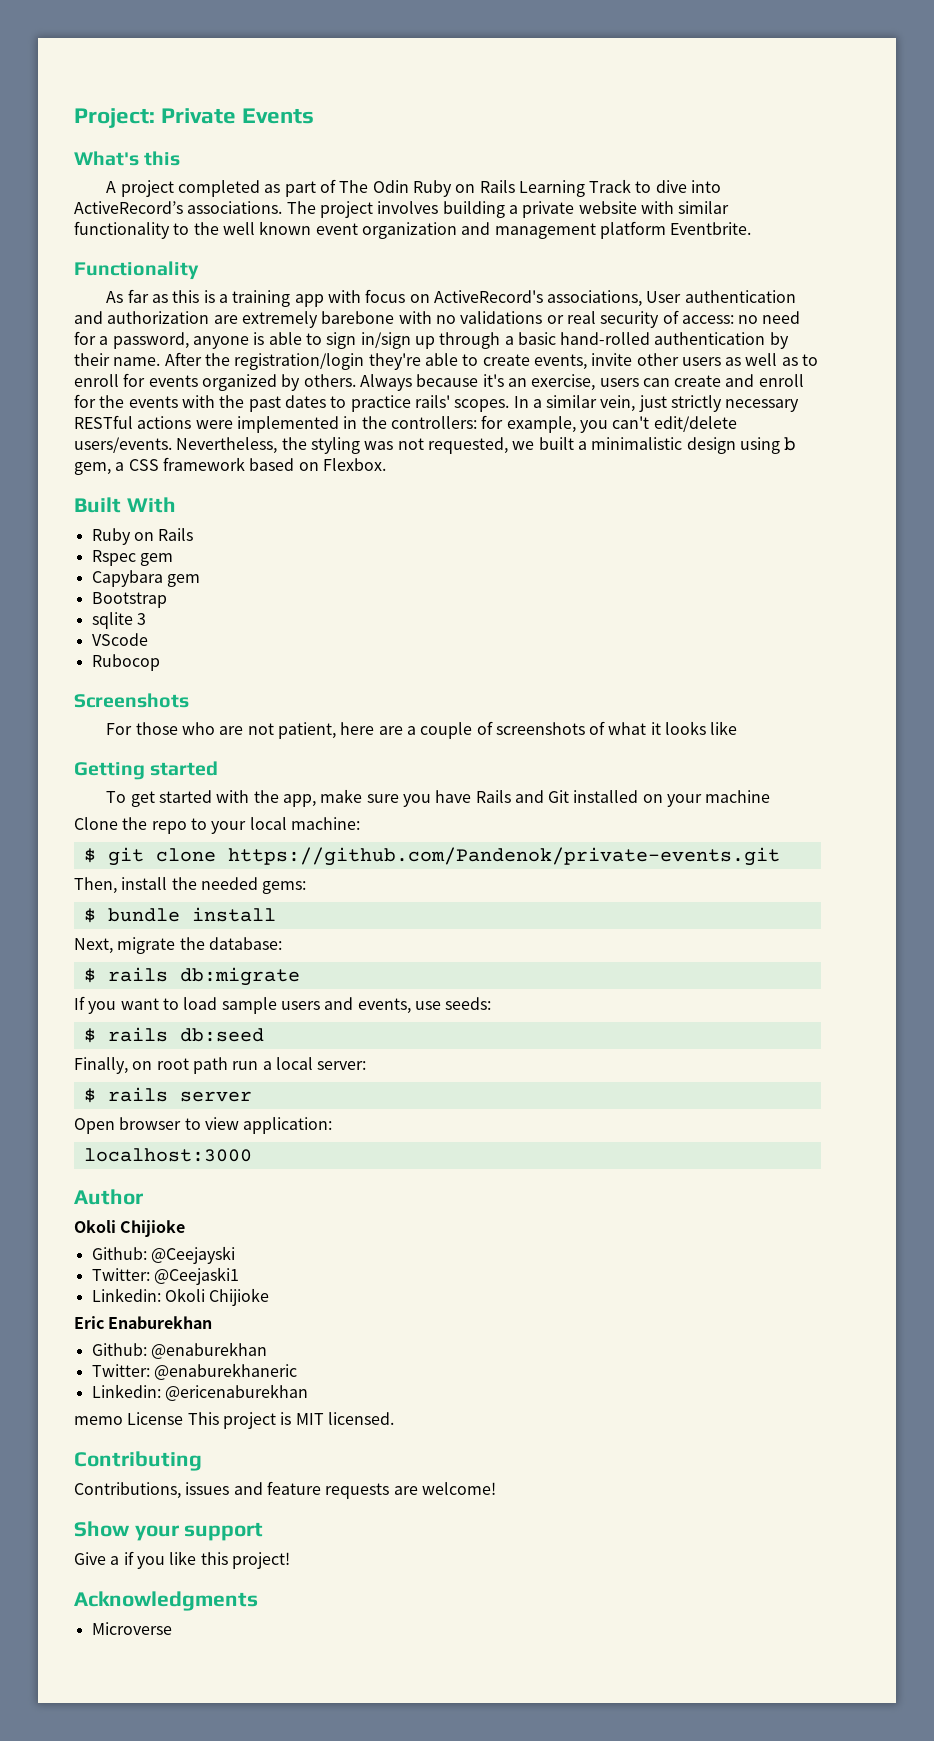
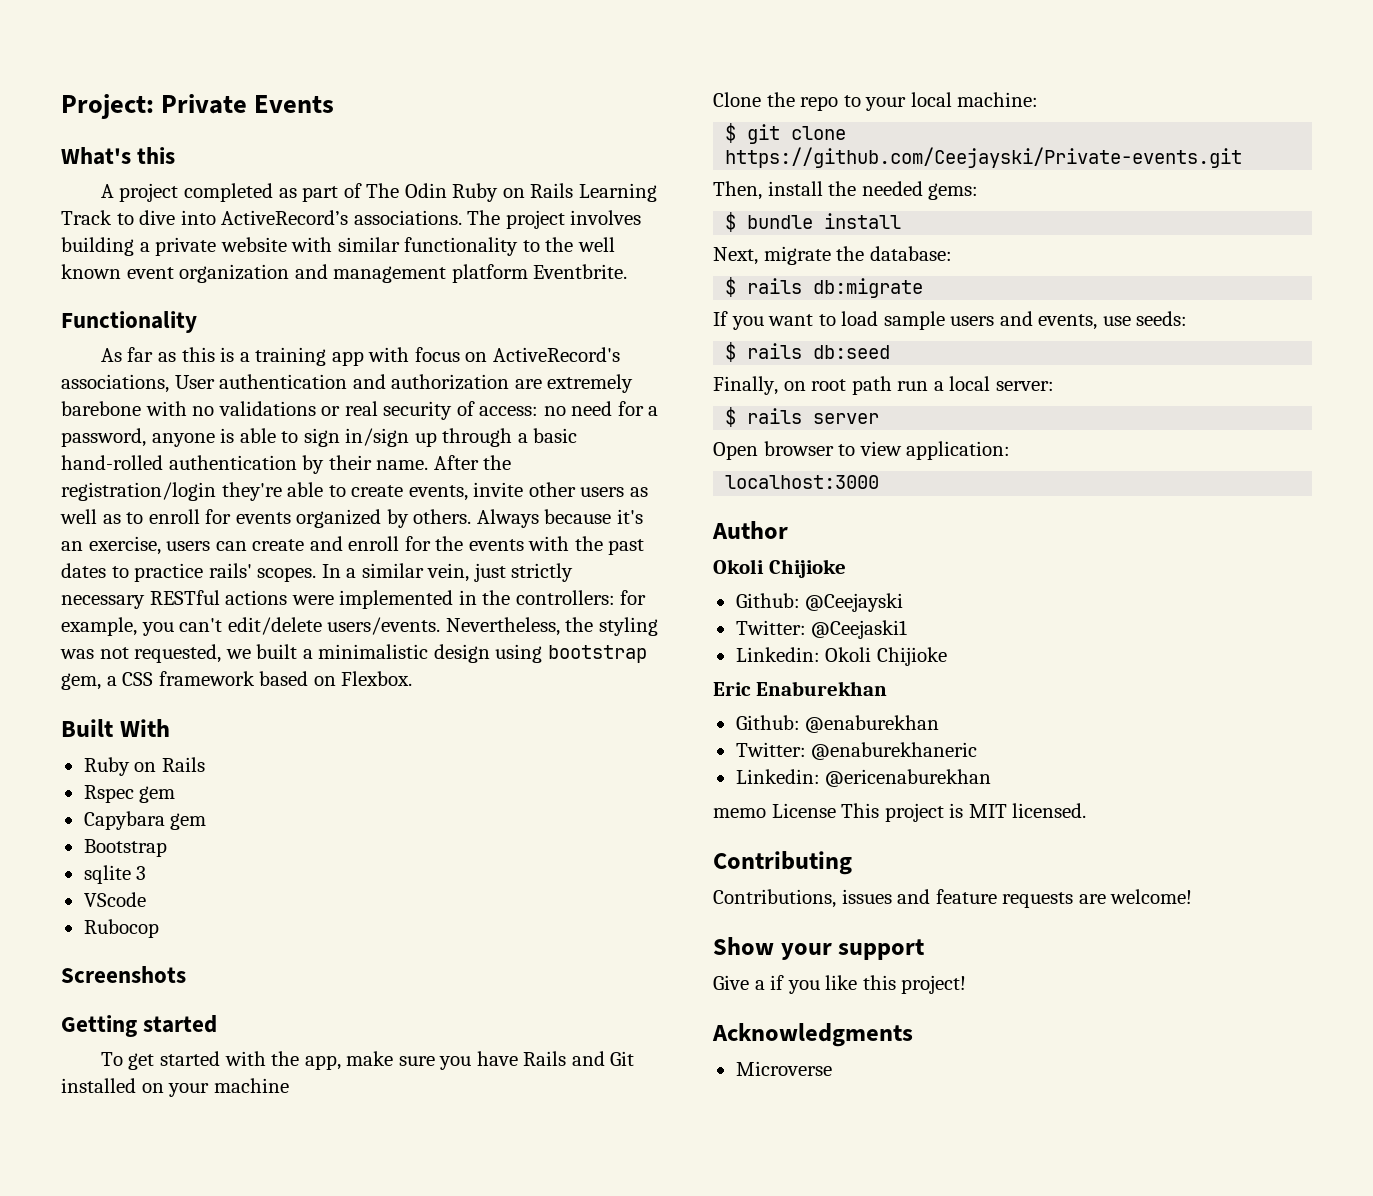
[784,437,797,451] b -> [547,645,647,663] bootstrap
[106,721,738,739] // For those who are not patient, here are a couple of screenshots of what it looks like -> (186, 974) none
[227,847,780,866] https://github.com/Pandenok/private-events.git -> [725,147,1243,168] https://github.com/Ceejayski/Private-events.git

